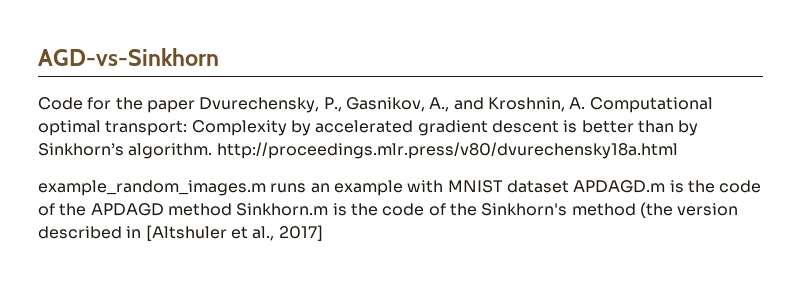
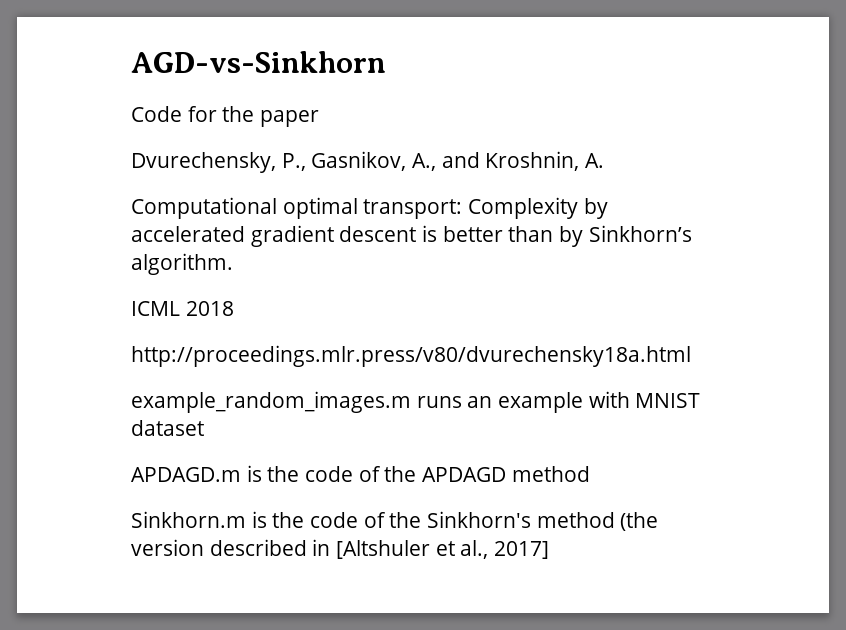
(195, 106) none -> (320, 118) //
(586, 103) none -> (604, 160) //
(213, 151) none -> [131,301,234,316] // ICML 2018 //
(569, 186) none -> (204, 428) //
(232, 209) none -> (590, 474) //

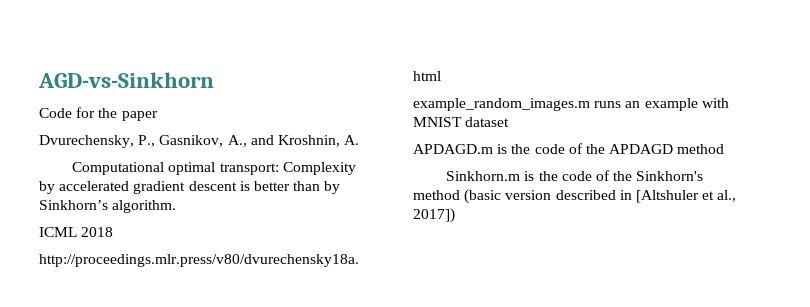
[620,512,659,531] (the -> [464,189,502,204] (basic
[494,541,550,559] 2017] -> [413,208,455,223] 2017])

